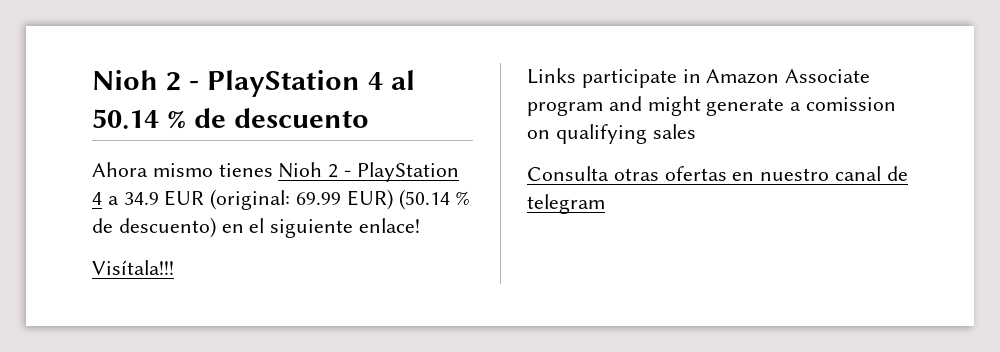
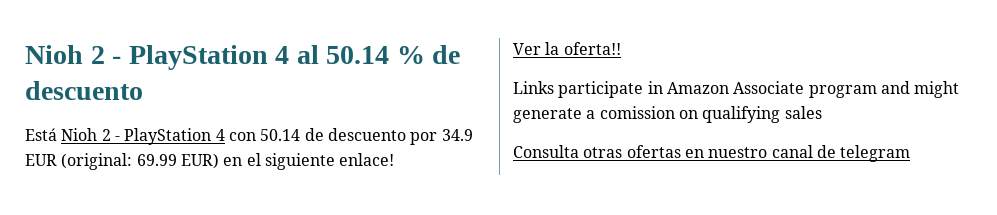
[92,162,459,182] [92,192,119,205] Ahora mismo tienes Nioh 2 - PlayStation 4 a -> [25,128,438,145] Está Nioh 2 - PlayStation 4 con 50.14 de descuento por
[398,189,471,210] [92,217,216,238] (50.14 % de descuento) -> (219, 161) none
[92,260,174,275] Visítala!!! -> [513,42,621,55] Ver la oferta!!

